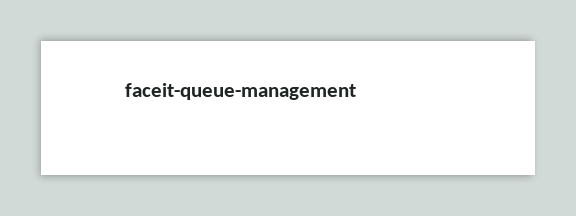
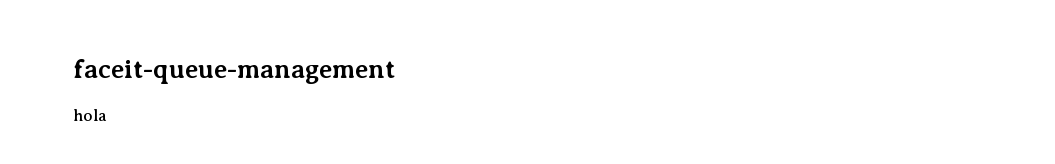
(356, 91) none -> [73,109,107,121] // hola

